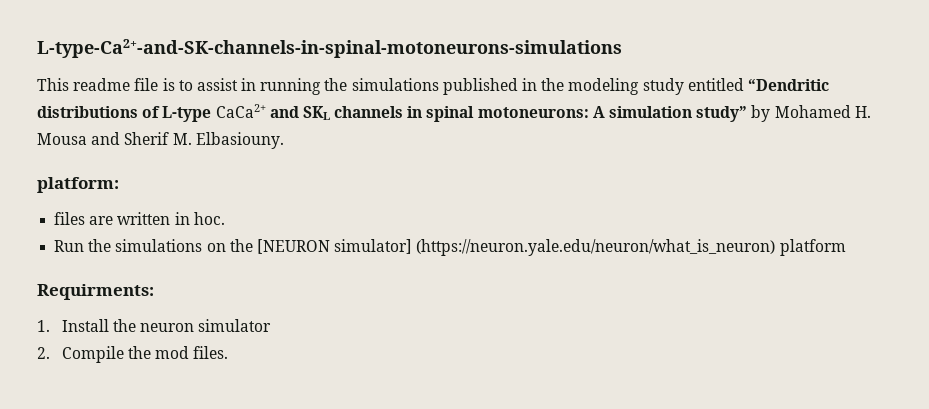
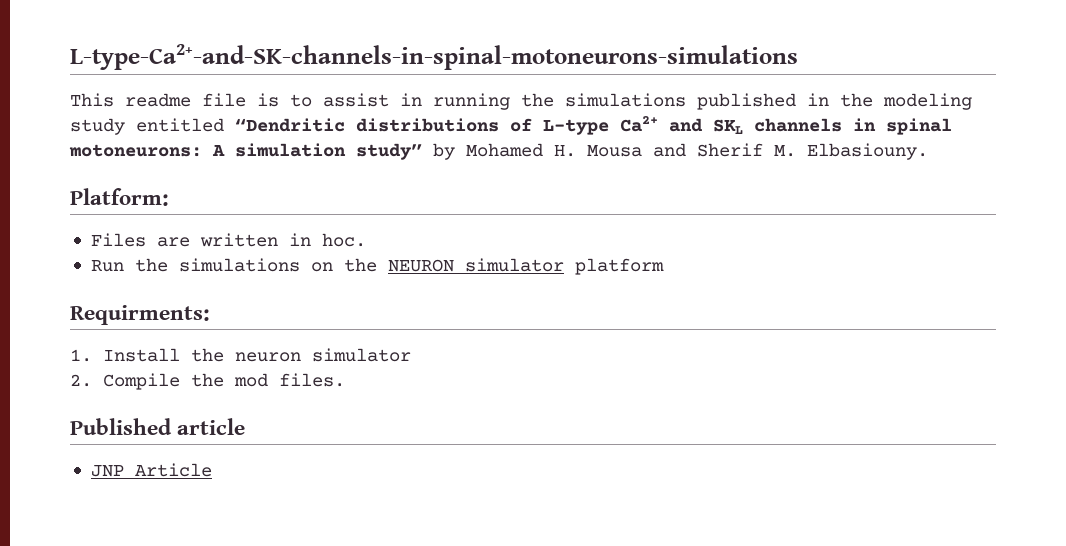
[215,104,266,118] CaCa2+ -> [620,116,658,132] Ca2+
[37,177,119,193] [54,212,86,225] platform: // files -> [70,188,169,206] [90,233,146,247] Platform: // Files
[256,239,776,256] [NEURON simulator] (https://neuron.yale.edu/neuron/what_is_neuron) -> [387,258,564,272] NEURON simulator
(229, 352) none -> [70,418,246,435] [90,463,212,477] // Published article // JNP Article

